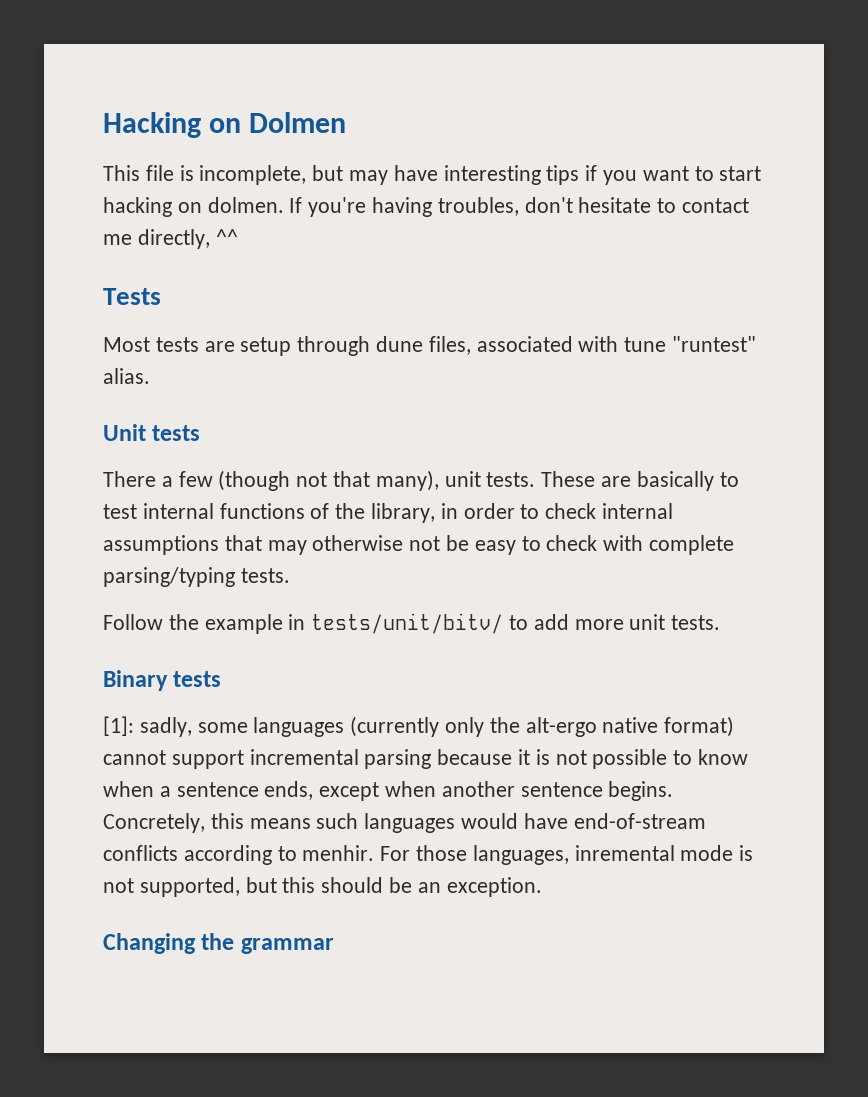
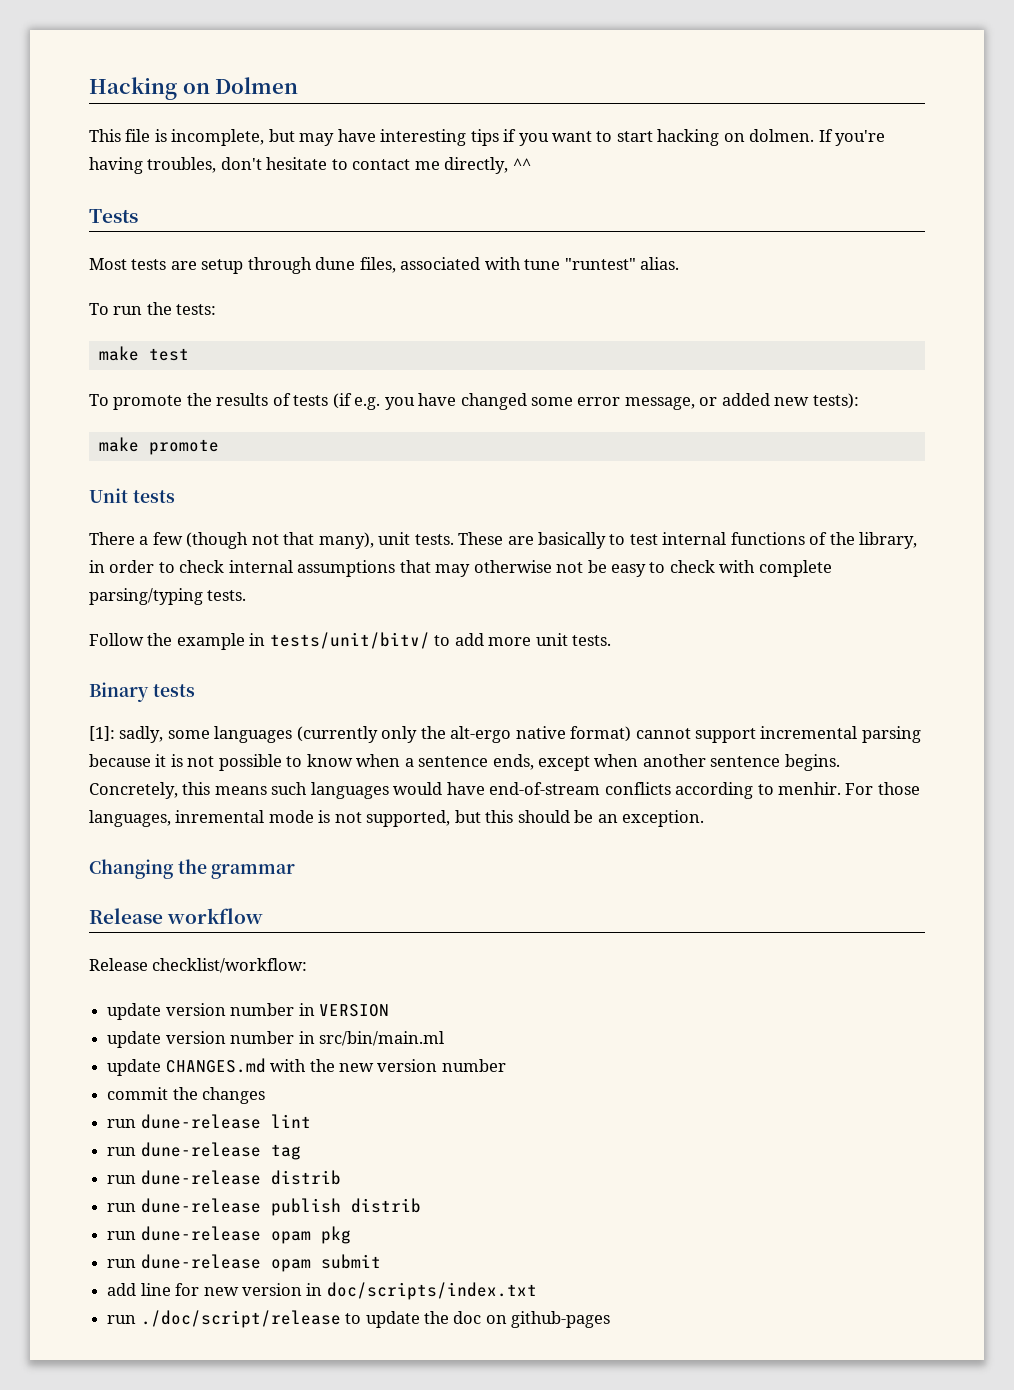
(150, 376) none -> [89,302,217,315] [98,346,189,361] [89,393,859,410] [98,437,219,455] // To run the tests: // make test // To promote the results of tests (if e.g. you have changed some error message, or added new tests): // make promote
(334, 946) none -> [89,908,264,924] [89,958,308,973] [107,1003,389,1020] [107,1031,444,1048] [107,1058,506,1076] [107,1087,266,1104] [107,1114,311,1129] [107,1142,301,1160] [107,1170,341,1185] [107,1198,421,1216] [107,1226,351,1244] [107,1254,381,1272] [107,1282,537,1300] [107,1310,611,1328] // Release workflow // Release checklist/workflow: // update version number in VERSION // update version number in src/bin/main.ml // update CHANGES.md with the new version number // commit the changes // run dune-release lint // run dune-release tag // run dune-release distrib // run dune-release publish distrib // run dune-release opam pkg // run dune-release opam submit // add line for new version in doc/scripts/index.txt // run ./doc/script/release to update the doc on github-pages

